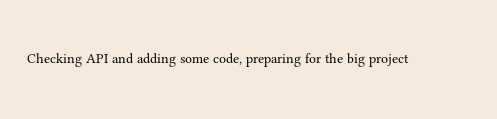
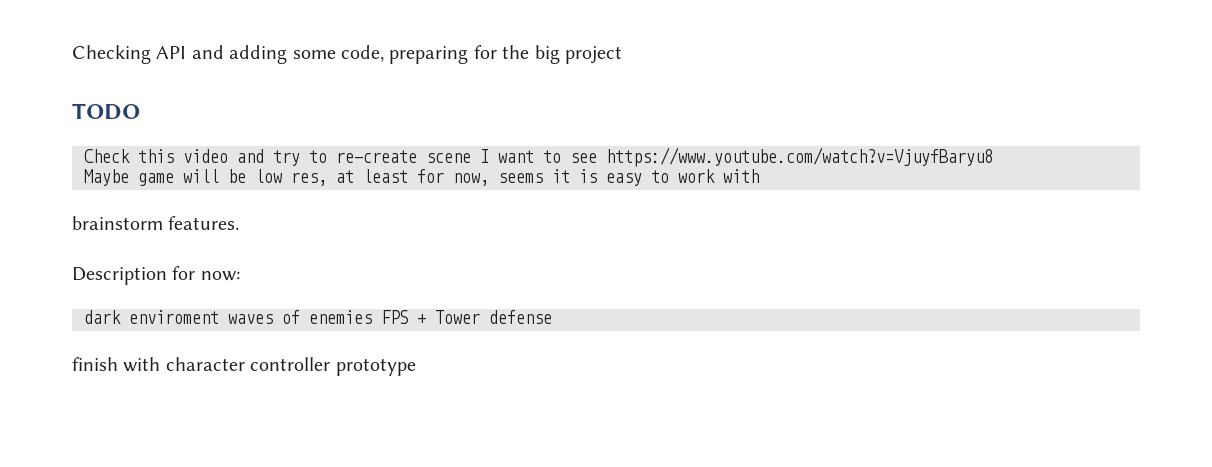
(409, 60) none -> [72,103,140,120] [84,147,993,167] [84,169,759,186] [72,216,240,230] [72,266,240,285] [84,310,552,324] [72,357,416,376] // TODO // Check this video and try to re-create scene I want to see https://www.youtube.com/watch?v=VjuyfBaryu8 // Maybe game will be low res, at least for now, seems it is easy to work with // brainstorm features. // Description for now: // dark enviroment waves of enemies FPS + Tower defense // finish with character controller prototype

